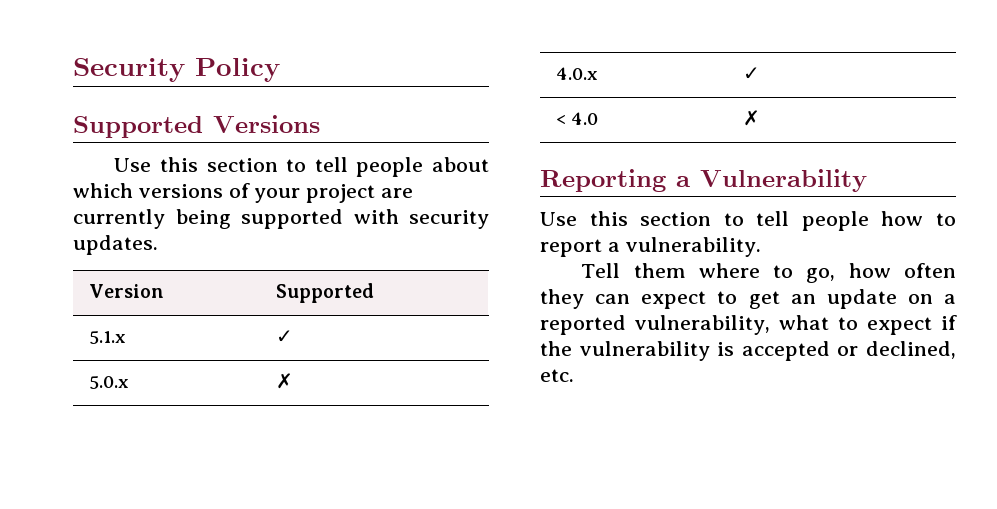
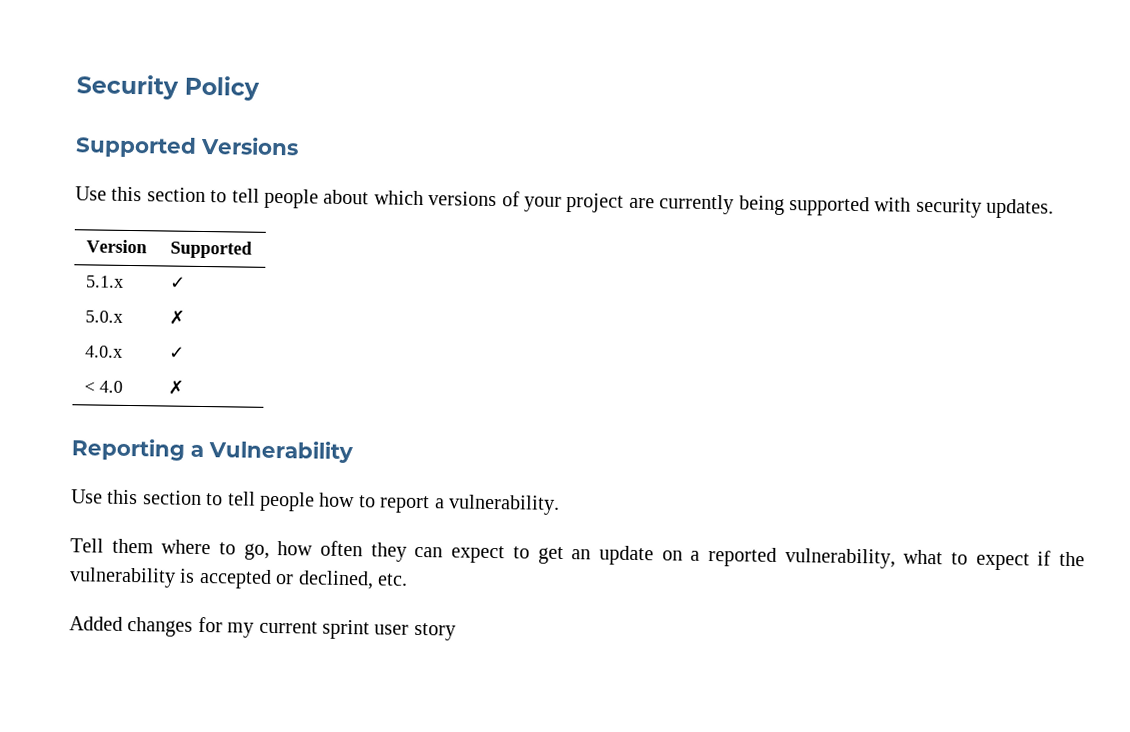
(574, 375) none -> [69,616,456,641] // Added changes for my current sprint user story

